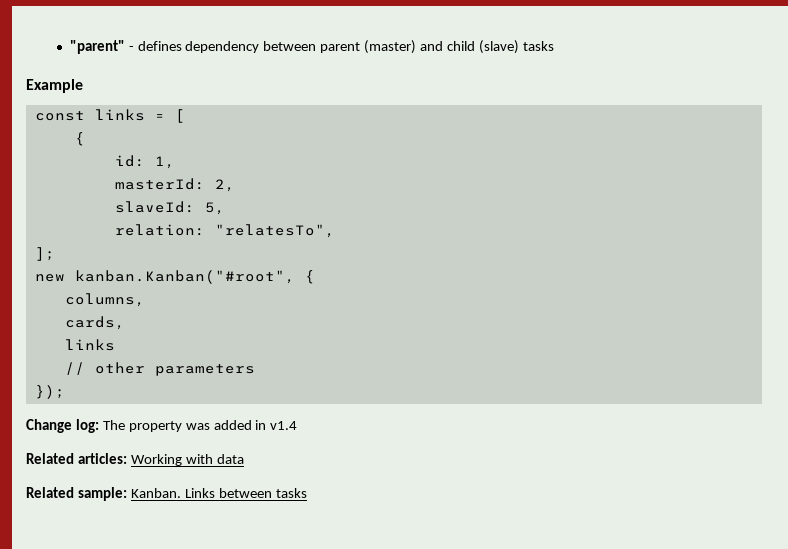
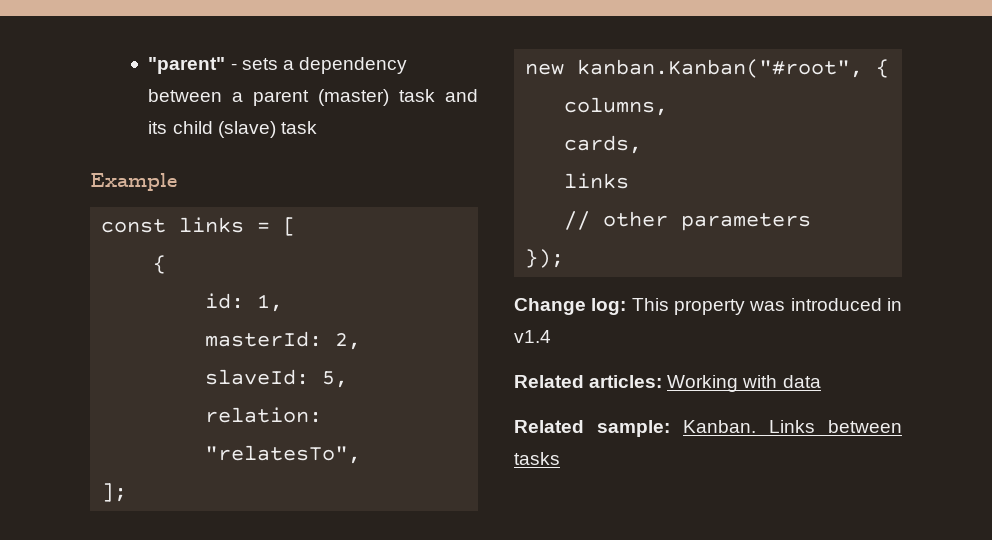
[137,41,182,51] defines -> [241,58,294,70] sets a
(317, 46) none -> [232,92,244,102] a
[420,41,444,51] and -> [399,89,478,102] [148,121,168,134] task and its
[522,41,554,51] tasks -> [280,121,317,134] task
[102,420,125,430] The -> [631,298,669,311] This
[213,420,252,430] added -> [790,298,882,311] introduced

